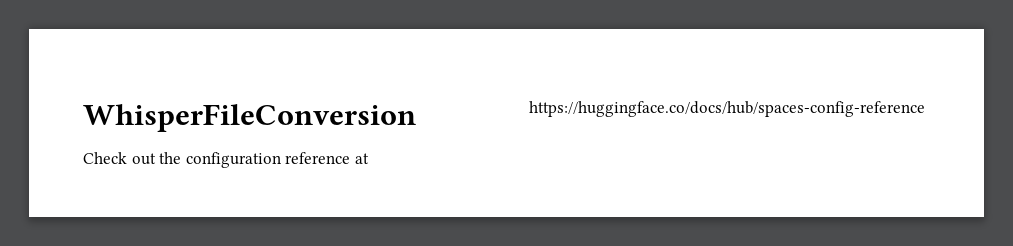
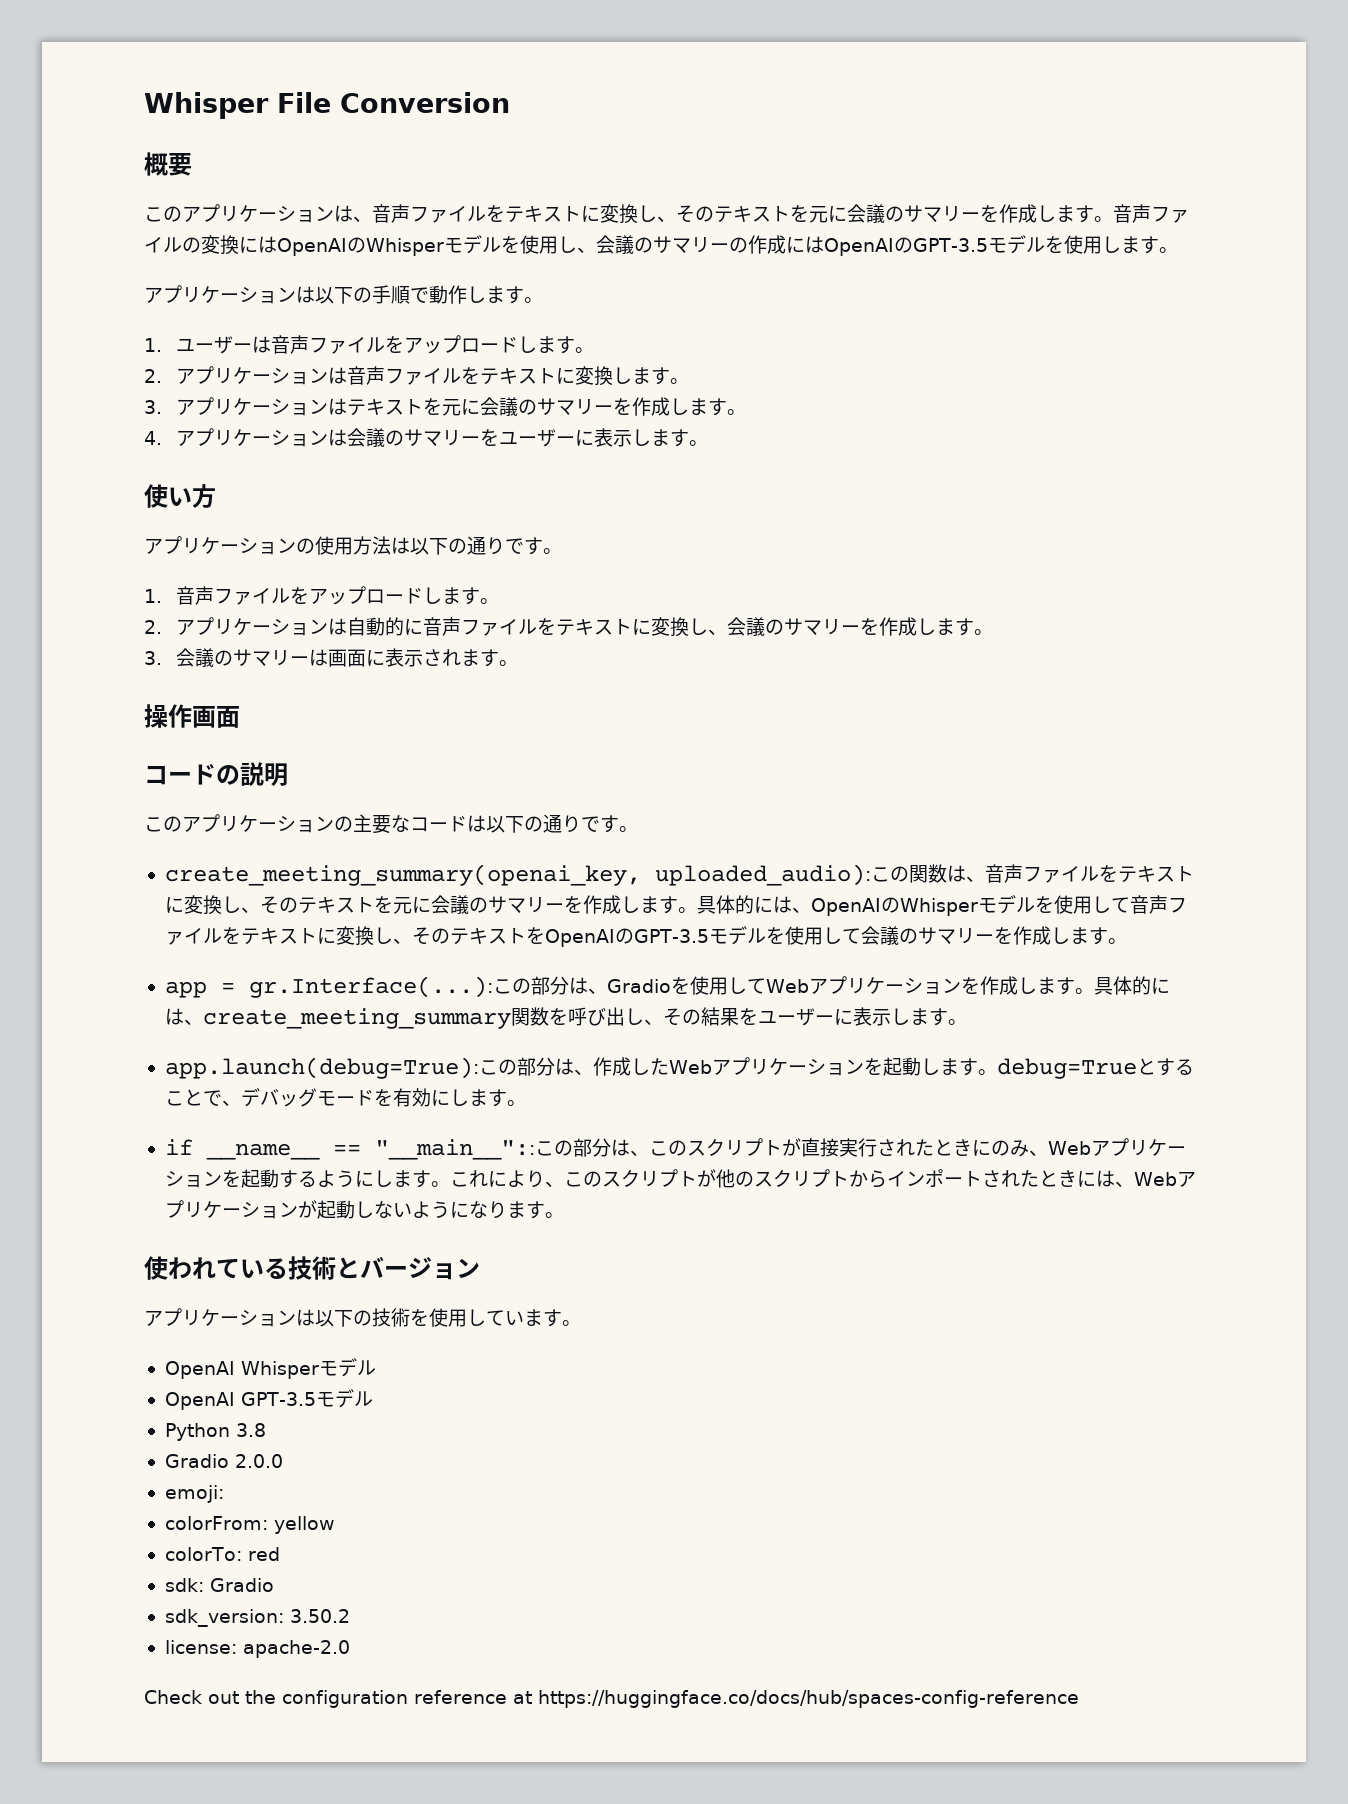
[83,104,416,132] WhisperFileConversion -> [144,92,510,119] [144,152,192,176] [144,204,1189,224] [144,235,1178,256] [144,285,543,304] [144,335,595,354] [144,366,690,386] [144,397,747,416] [144,428,709,447] [144,484,216,508] [144,536,562,555] [144,586,500,605] [144,617,994,637] [144,648,519,667] [144,704,240,728] [144,762,288,786] [144,814,638,834] [164,864,1194,886] [164,895,1187,916] [164,926,1127,947] [164,976,1170,998] [164,1007,967,1029] [164,1057,1194,1079] [164,1088,526,1107] [164,1138,1186,1160] [164,1169,1196,1188] [164,1200,564,1219] [144,1256,480,1280] [144,1308,581,1327] [164,1358,376,1379] [164,1389,373,1410] [164,1423,266,1441] [164,1454,283,1468] [164,1485,224,1503] [164,1516,335,1534] [164,1547,280,1561] [164,1578,274,1592] [164,1609,350,1627] [164,1640,350,1658] Whisper File Conversion // 概要 // このアプリケーションは、音声ファイルをテキストに変換し、そのテキストを元に会議のサマリーを作成します。音声ファイルの変換にはOpenAIのWhisperモデルを使用し、会議のサマリーの作成にはOpenAIのGPT-3.5モデルを使用します。 // アプリケーションは以下の手順で動作します。 // 1.ユーザーは音声ファイルをアップロードします。 // 2.アプリケーションは音声ファイルをテキストに変換します。 // 3.アプリケーションはテキストを元に会議のサマリーを作成します。 // 4.アプリケーションは会議のサマリーをユーザーに表示します。 // 使い方 // アプリケーションの使用方法は以下の通りです。 // 1.音声ファイルをアップロードします。 // 2.アプリケーションは自動的に音声ファイルをテキストに変換し、会議のサマリーを作成します。 // 3.会議のサマリーは画面に表示されます。 // 操作画面 // コードの説明 // このアプリケーションの主要なコードは以下の通りです。 // create_meeting_summary(openai_key, uploaded_audio):この関数は、音声ファイルをテキストに変換し、そのテキストを元に会議のサマリーを作成します。具体的には、OpenAIのWhisperモデルを使用して音声ファイルをテキストに変換し、そのテキストをOpenAIのGPT-3.5モデルを使用して会議のサマリーを作成します。 // app = gr.Interface(...):この部分は、Gradioを使用してWebアプリケーションを作成します。具体的には、create_meeting_summary関数を呼び出し、その結果をユーザーに表示します。 // app.launch(debug=True):この部分は、作成したWebアプリケーションを起動します。debug=Trueとすることで、デバッグモードを有効にします。 // if __name__ == "__main__"::この部分は、このスクリプトが直接実行されたときにのみ、Webアプリケーションを起動するようにします。これにより、このスクリプトが他のスクリプトからインポートされたときには、Webアプリケーションが起動しないようになります。 // 使われている技術とバージョン // アプリケーションは以下の技術を使用しています。 // OpenAI Whisperモデル // OpenAI GPT-3.5モデル // Python 3.8 // Gradio 2.0.0 // emoji: // colorFrom: yellow // colorTo: red // sdk: Gradio // sdk_version: 3.50.2 // license: apache-2.0

